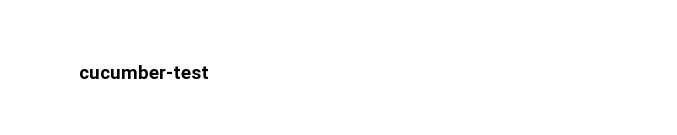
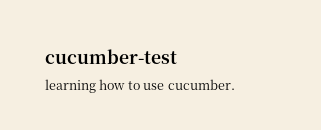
(209, 72) none -> [45,79,235,93] // learning how to use cucumber.

